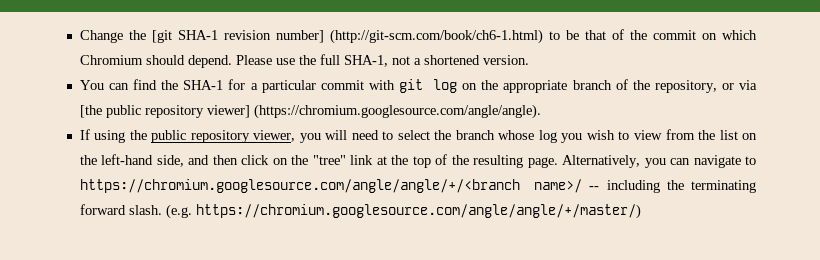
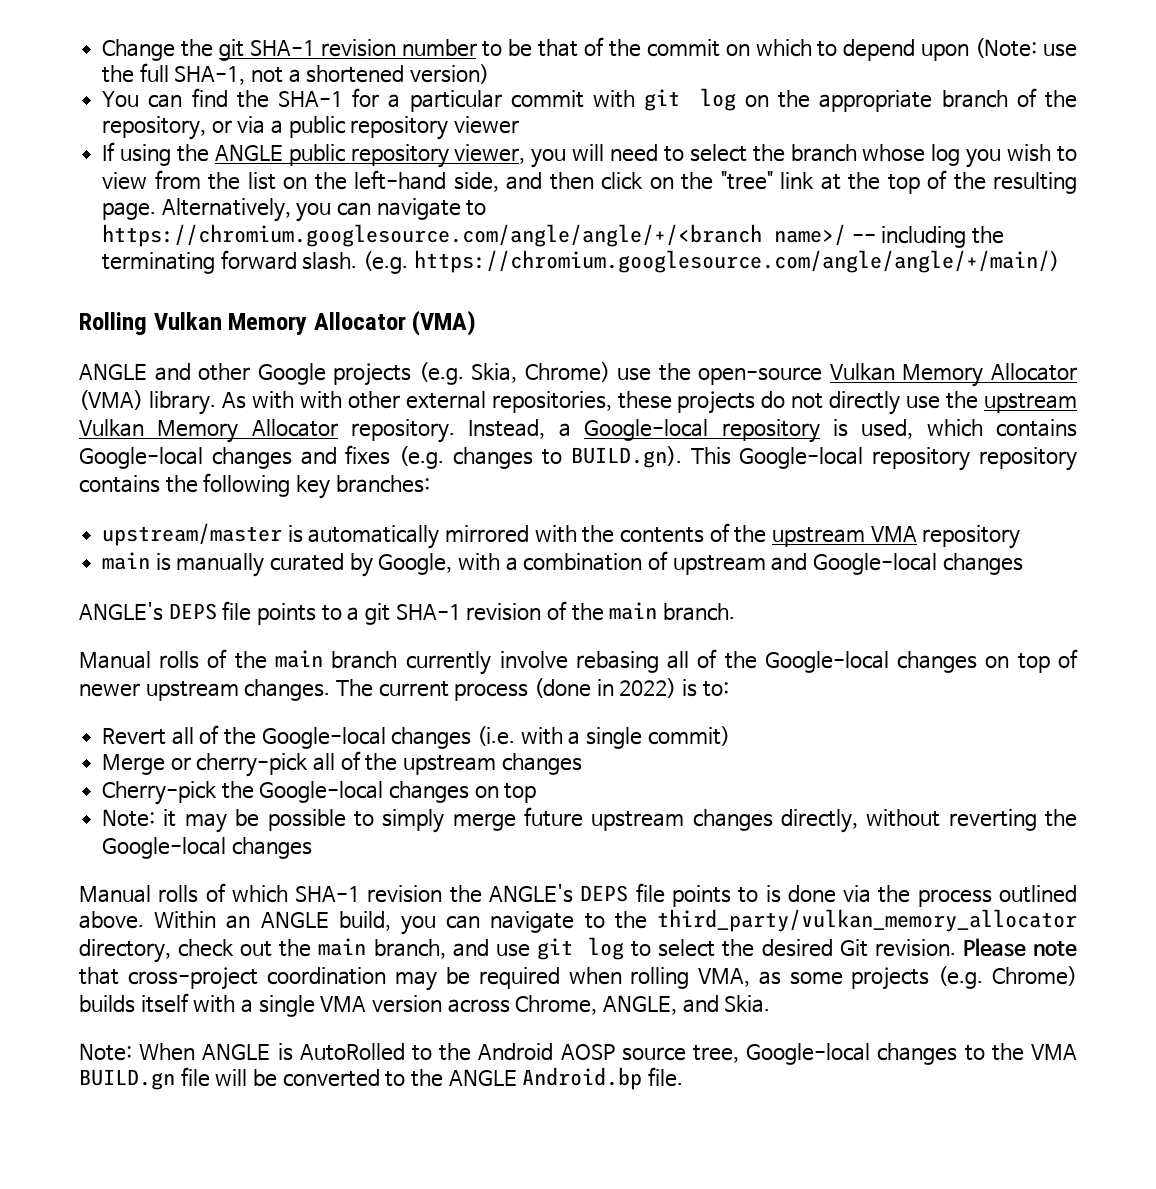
[151,29,543,44] [git SHA-1 revision number] (http://git-scm.com/book/ch6-1.html) -> [218,39,477,61] git SHA-1 revision number
[79,55,272,68] Chromium should depend. Please -> [817,38,1038,61] to depend upon (Note:
[482,55,529,65] version. -> [410,64,490,84] version)
[79,104,541,119] [the public repository viewer] (https://chromium.googlesource.com/angle/angle). -> [271,116,520,140] a public repository viewer
(147, 135) none -> [214,144,283,161] ANGLE
[195,204,641,219] https://chromium.googlesource.com/angle/angle/+/master/) -> [413,250,1059,273] [79,310,477,336] [79,362,1078,387] [79,390,1078,415] [79,419,1077,443] [79,445,1078,471] [79,473,430,499] [102,523,1021,549] [102,551,1023,577] [79,601,736,625] [79,649,1078,675] [79,678,729,701] [102,725,730,749] [102,751,582,777] [102,781,537,805] [102,807,1077,833] [102,837,312,859] [79,883,1078,907] [79,909,1077,935] [79,937,1077,963] [79,966,1078,991] [79,993,771,1017] [79,1043,1077,1065] [79,1067,684,1090] https://chromium.googlesource.com/angle/angle/+/main/) // Rolling Vulkan Memory Allocator (VMA) // ANGLE and other Google projects (e.g. Skia, Chrome) use the open-source Vulkan Memory Allocator (VMA) library. As with with other external repositories, these projects do not directly use the upstream Vulkan Memory Allocator repository. Instead, a Google-local repository is used, which contains Google-local changes and fixes (e.g. changes to BUILD.gn). This Google-local repository repository contains the following key branches: // upstream/master is automatically mirrored with the contents of the upstream VMA repository // main is manually curated by Google, with a combination of upstream and Google-local changes // ANGLE's DEPS file points to a git SHA-1 revision of the main branch. // Manual rolls of the main branch currently involve rebasing all of the Google-local changes on top of newer upstream changes. The current process (done in 2022) is to: // Revert all of the Google-local changes (i.e. with a single commit) // Merge or cherry-pick all of the upstream changes // Cherry-pick the Google-local changes on top // Note: it may be possible to simply merge future upstream changes directly, without reverting the Google-local changes // Manual rolls of which SHA-1 revision the ANGLE's DEPS file points to is done via the process outlined above. Within an ANGLE build, you can navigate to the third_party/vulkan_memory_allocator directory, check out the main branch, and use git log to select the desired Git revision. Please note that cross-project coordination may be required when rolling VMA, as some projects (e.g. Chrome) builds itself with a single VMA version across Chrome, ANGLE, and Skia. // Note: When ANGLE is AutoRolled to the Android AOSP source tree, Google-local changes to the VMA BUILD.gn file will be converted to the ANGLE Android.bp file.

